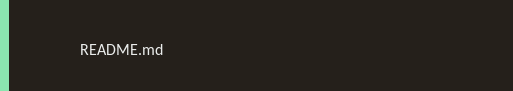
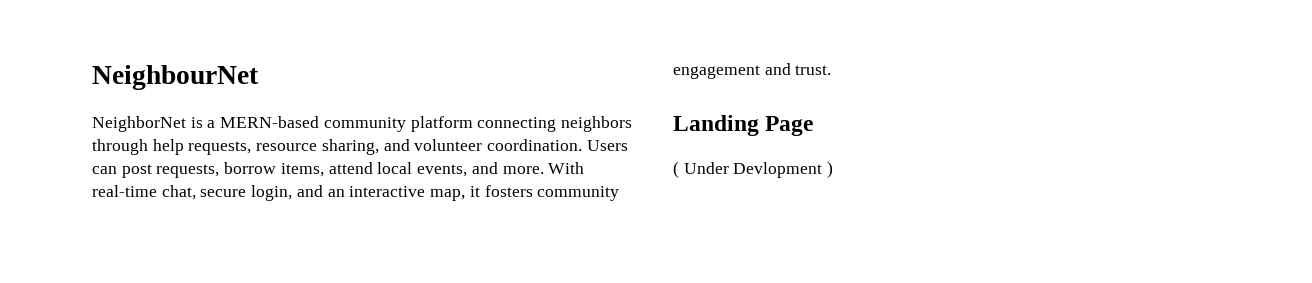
[80,44,163,55] README.md -> [92,65,259,90] [92,116,633,132] [92,139,628,155] [92,162,585,178] [92,185,620,201] [673,63,832,79] [673,115,814,136] [673,161,834,178] NeighbourNet // NeighborNet is a MERN-based community platform connecting neighbors through help requests, resource sharing, and volunteer coordination. Users can post requests, borrow items, attend local events, and more. With real-time chat, secure login, and an interactive map, it fosters community engagement and trust. // Landing Page // ( Under Devlopment )

